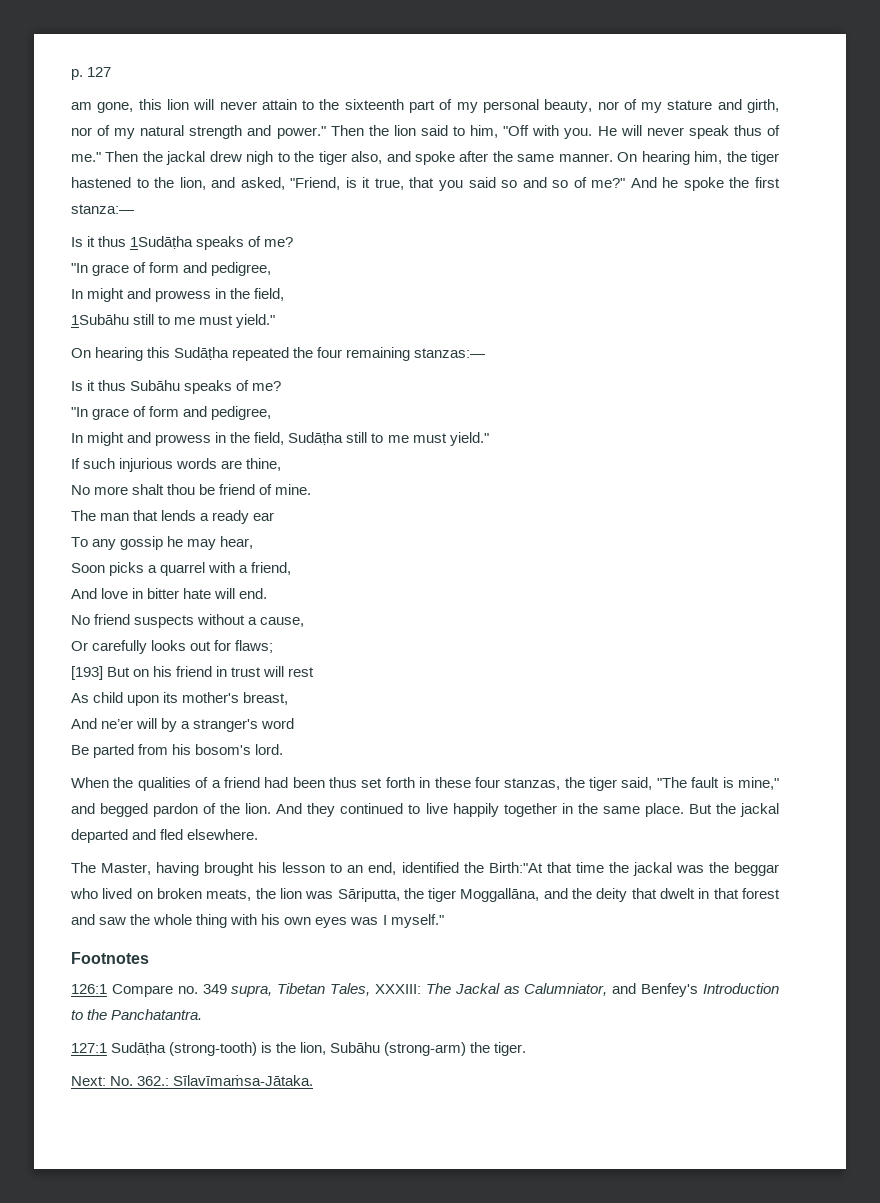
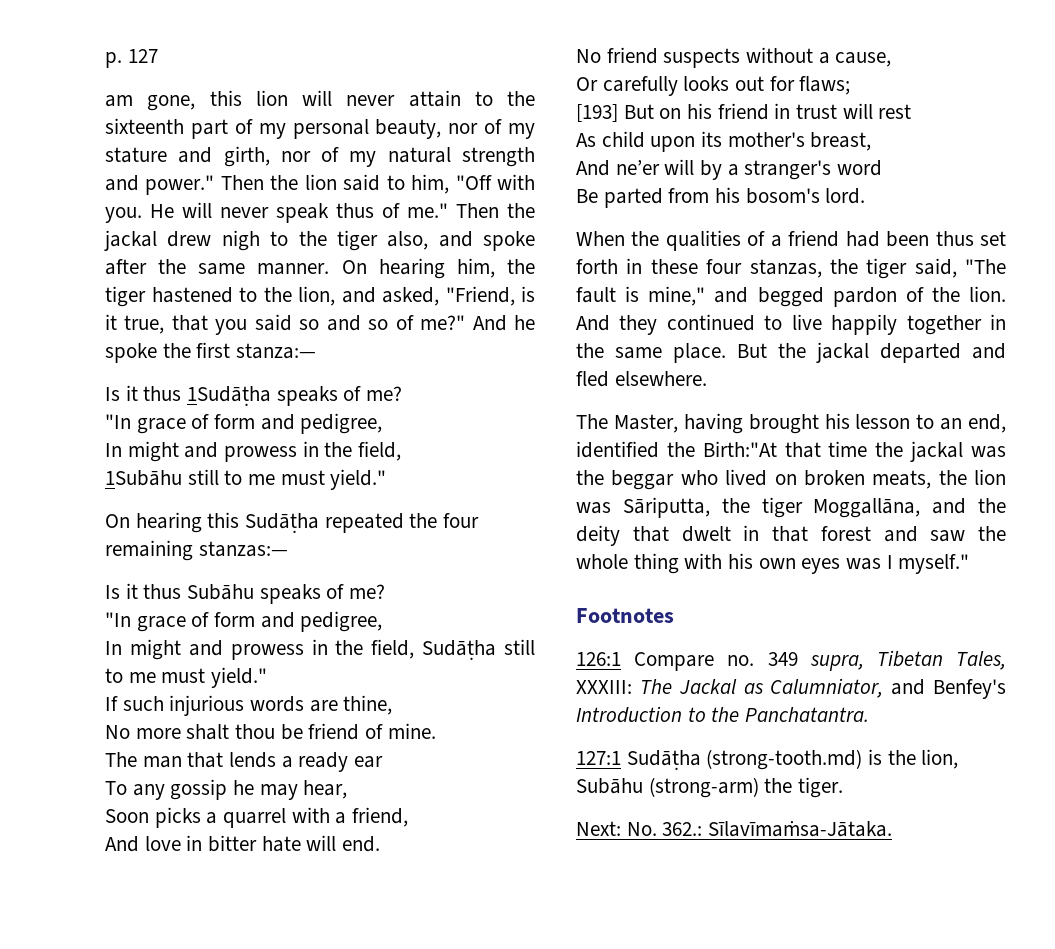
[169,1042,258,1056] (strong-tooth) -> [706,749,863,770] (strong-tooth.md)

